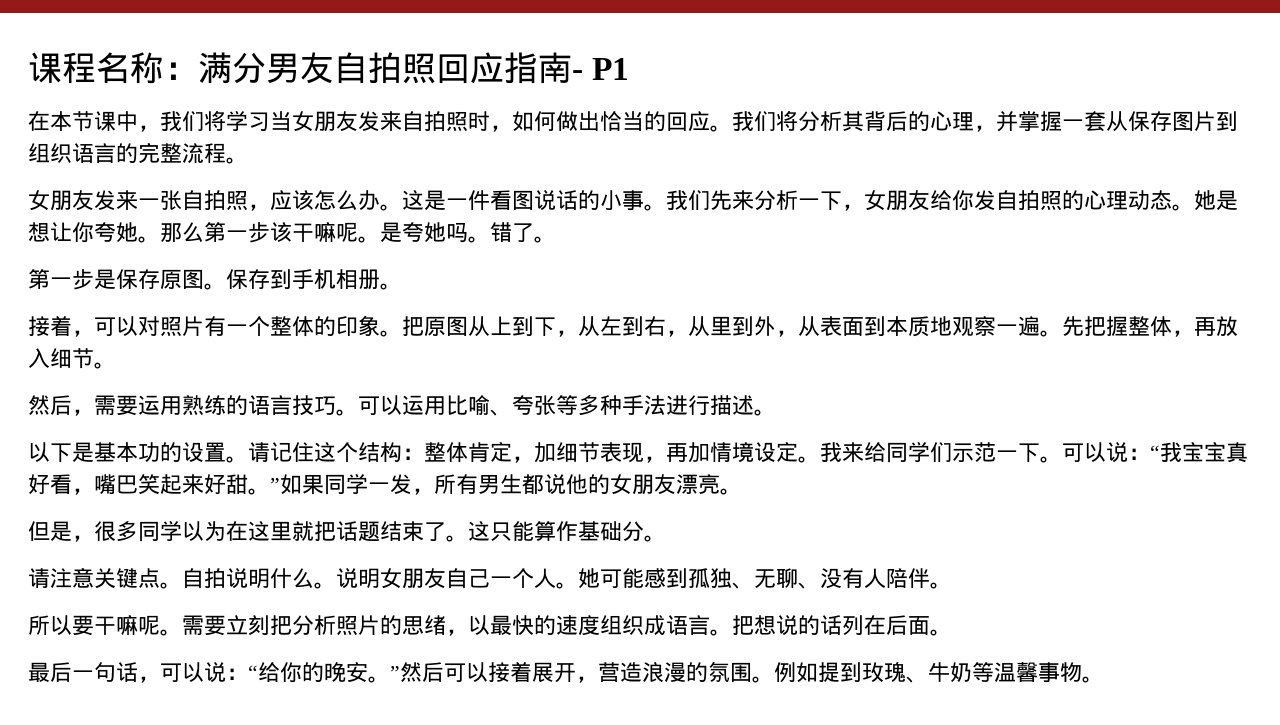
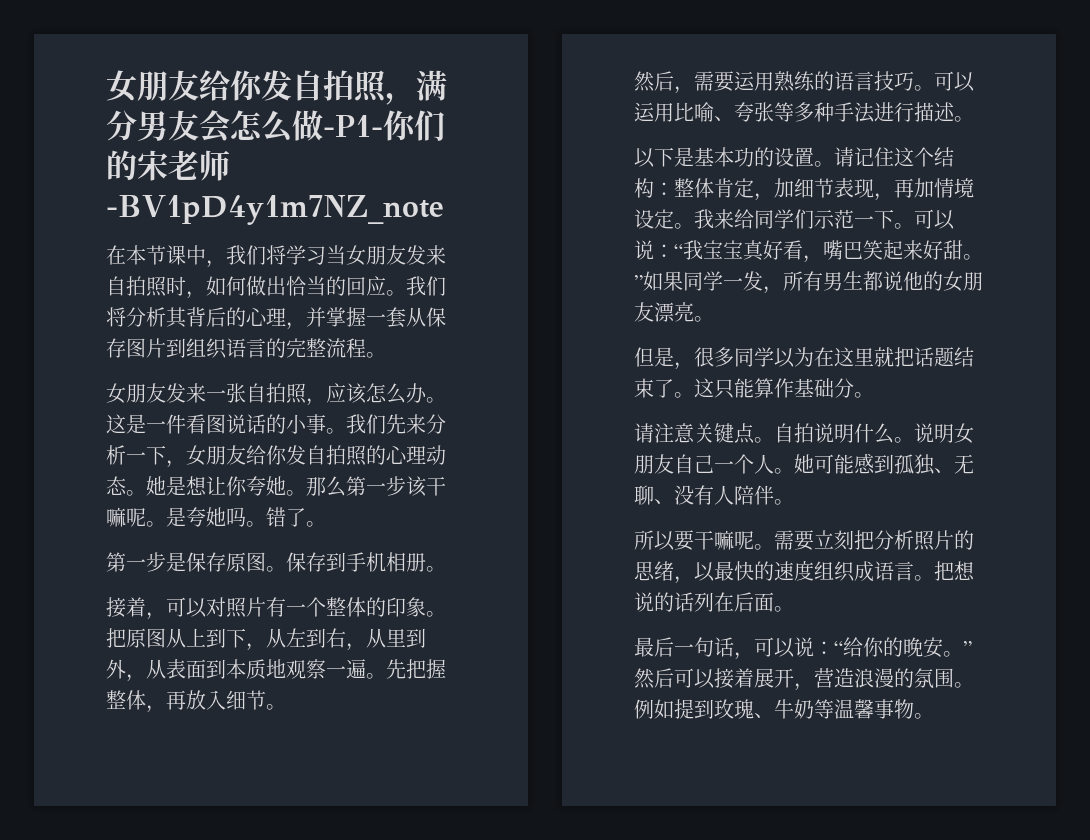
[28,52,630,84] 课程名称：满分男友自拍照回应指南- P1 -> [106,70,447,105] [106,110,445,143] [106,150,230,181] [106,195,444,225] 女朋友给你发自拍照，满分男友会怎么做-P1-你们的宋老师-BV1pD4y1m7NZ_note

